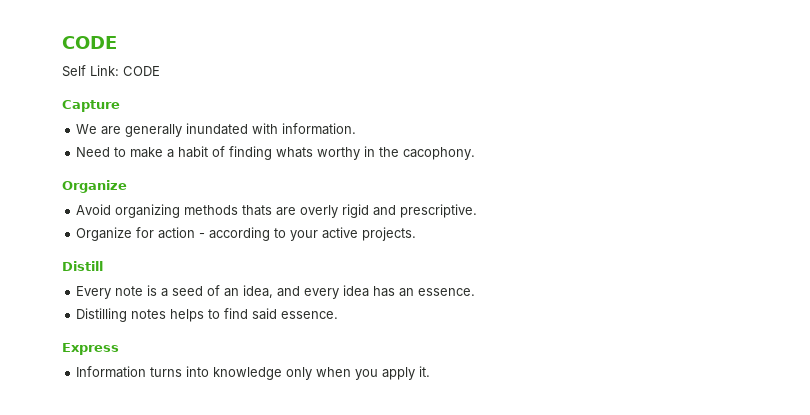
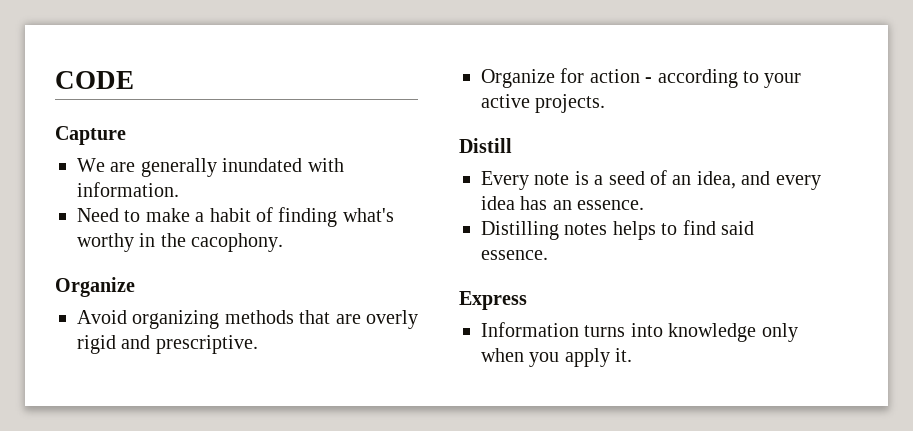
[62,36,117,49] [62,65,160,77] CODE // Self Link: CODE -> [55,71,134,89] CODE
[276,147,314,158] whats -> [342,208,394,222] what's
[242,205,273,216] thats -> [299,310,331,324] that

